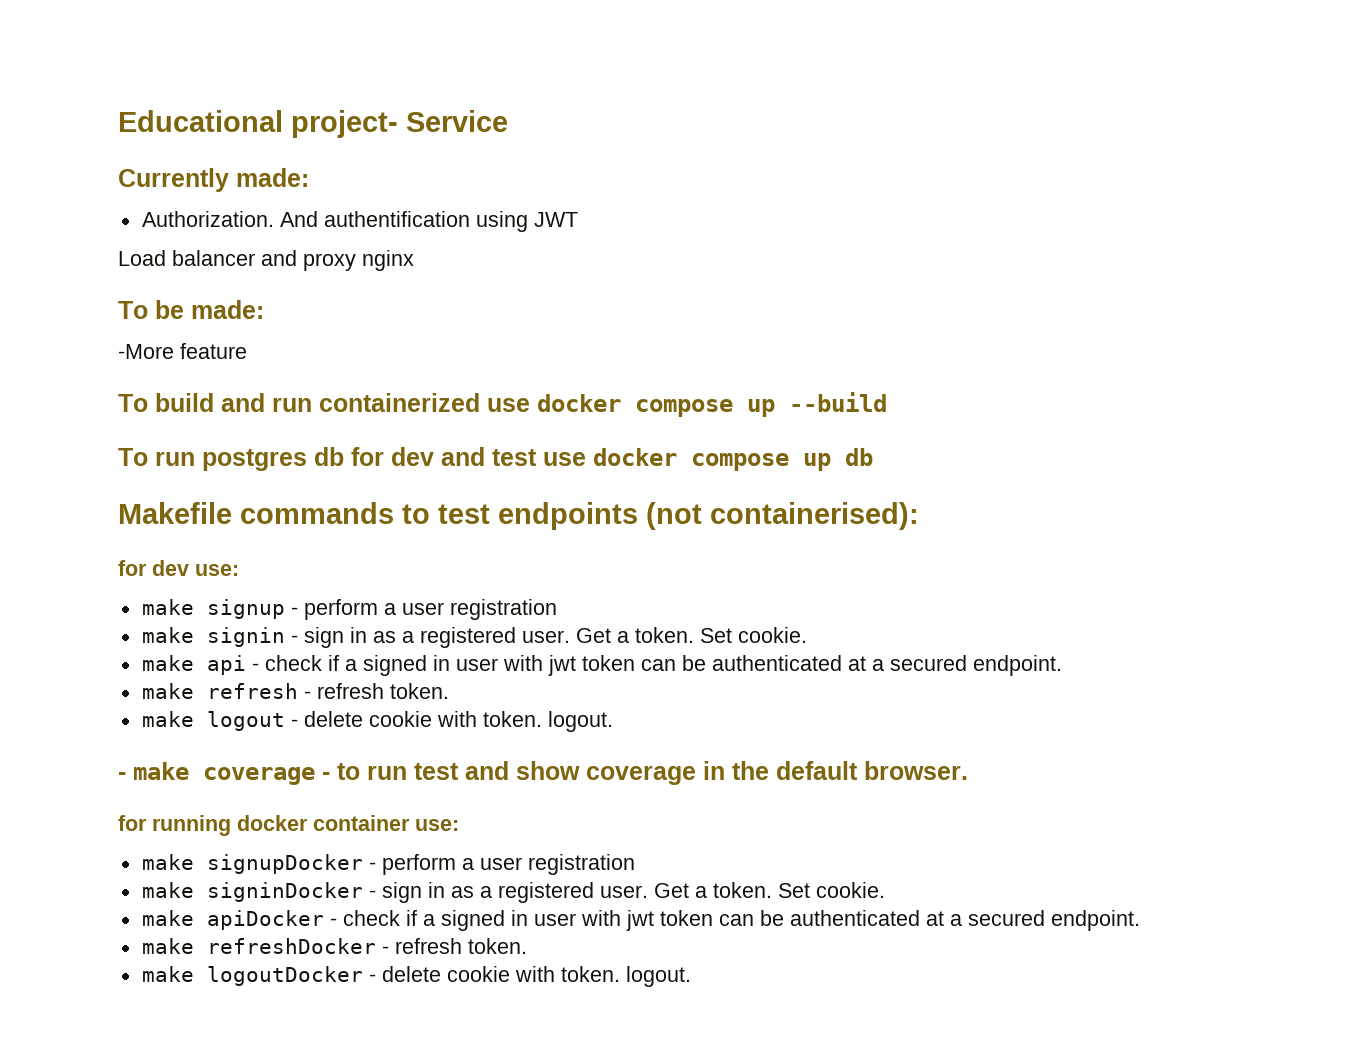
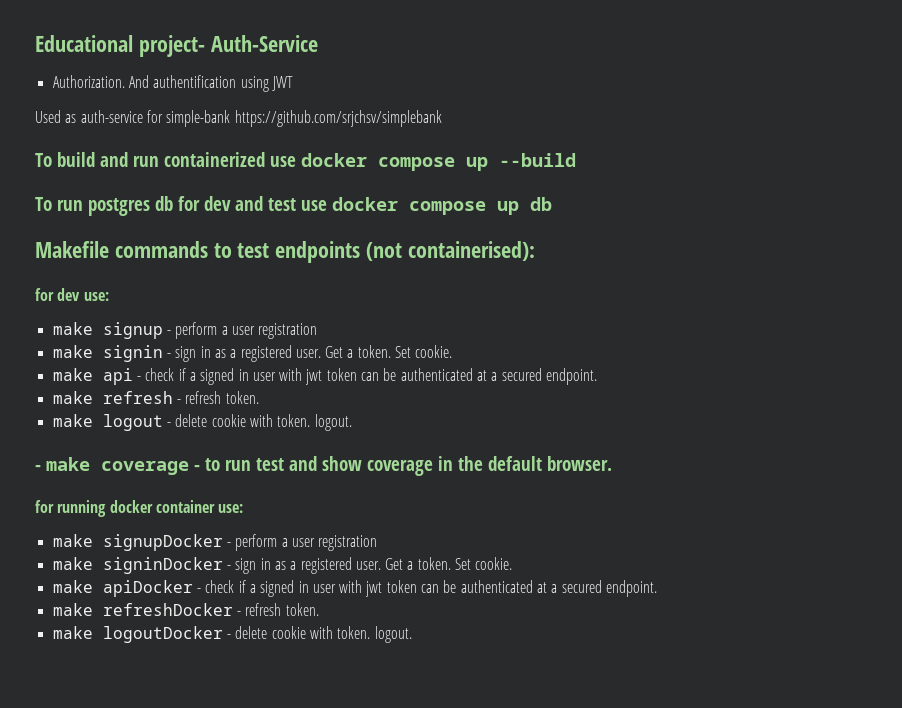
[406,110,508,132] [118,168,309,192] Service // Currently made: -> [210,35,318,52] Auth-Service
[118,250,414,271] [118,300,264,319] [118,343,247,359] Load balancer and proxy nginx // To be made: // -More feature -> [35,110,442,127] Used as auth-service for simple-bank https://github.com/srjchsv/simplebank

